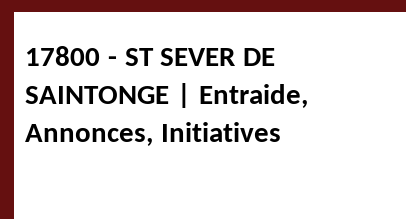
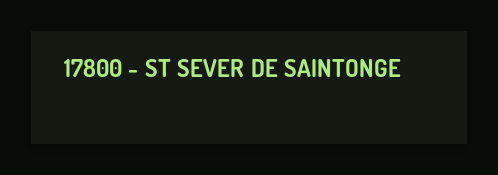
[176,83,308,108] [25,122,281,146] | Entraide, Annonces, Initiatives -> (402, 68) none

